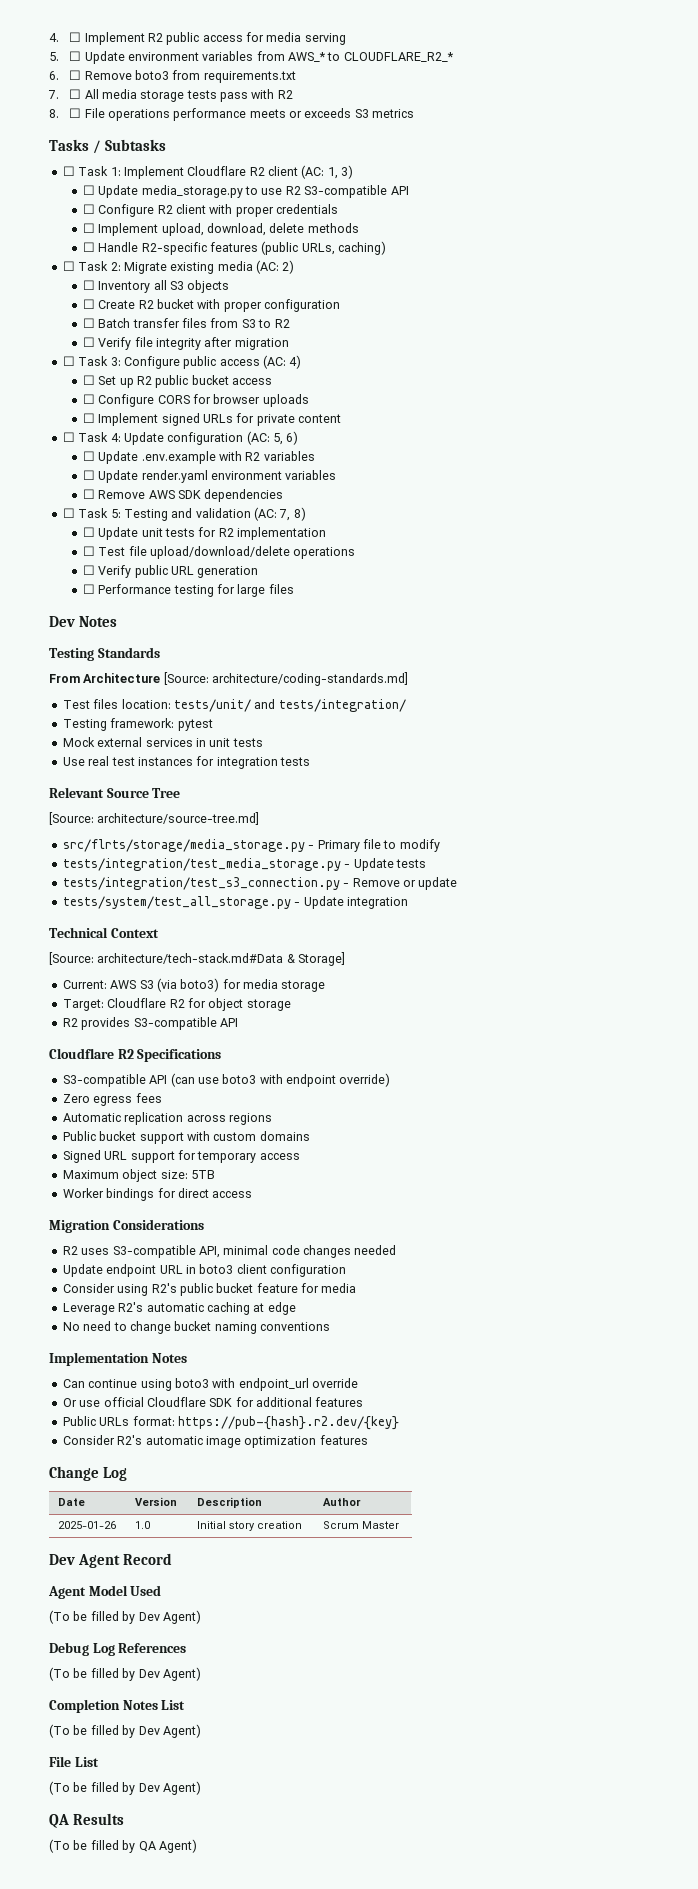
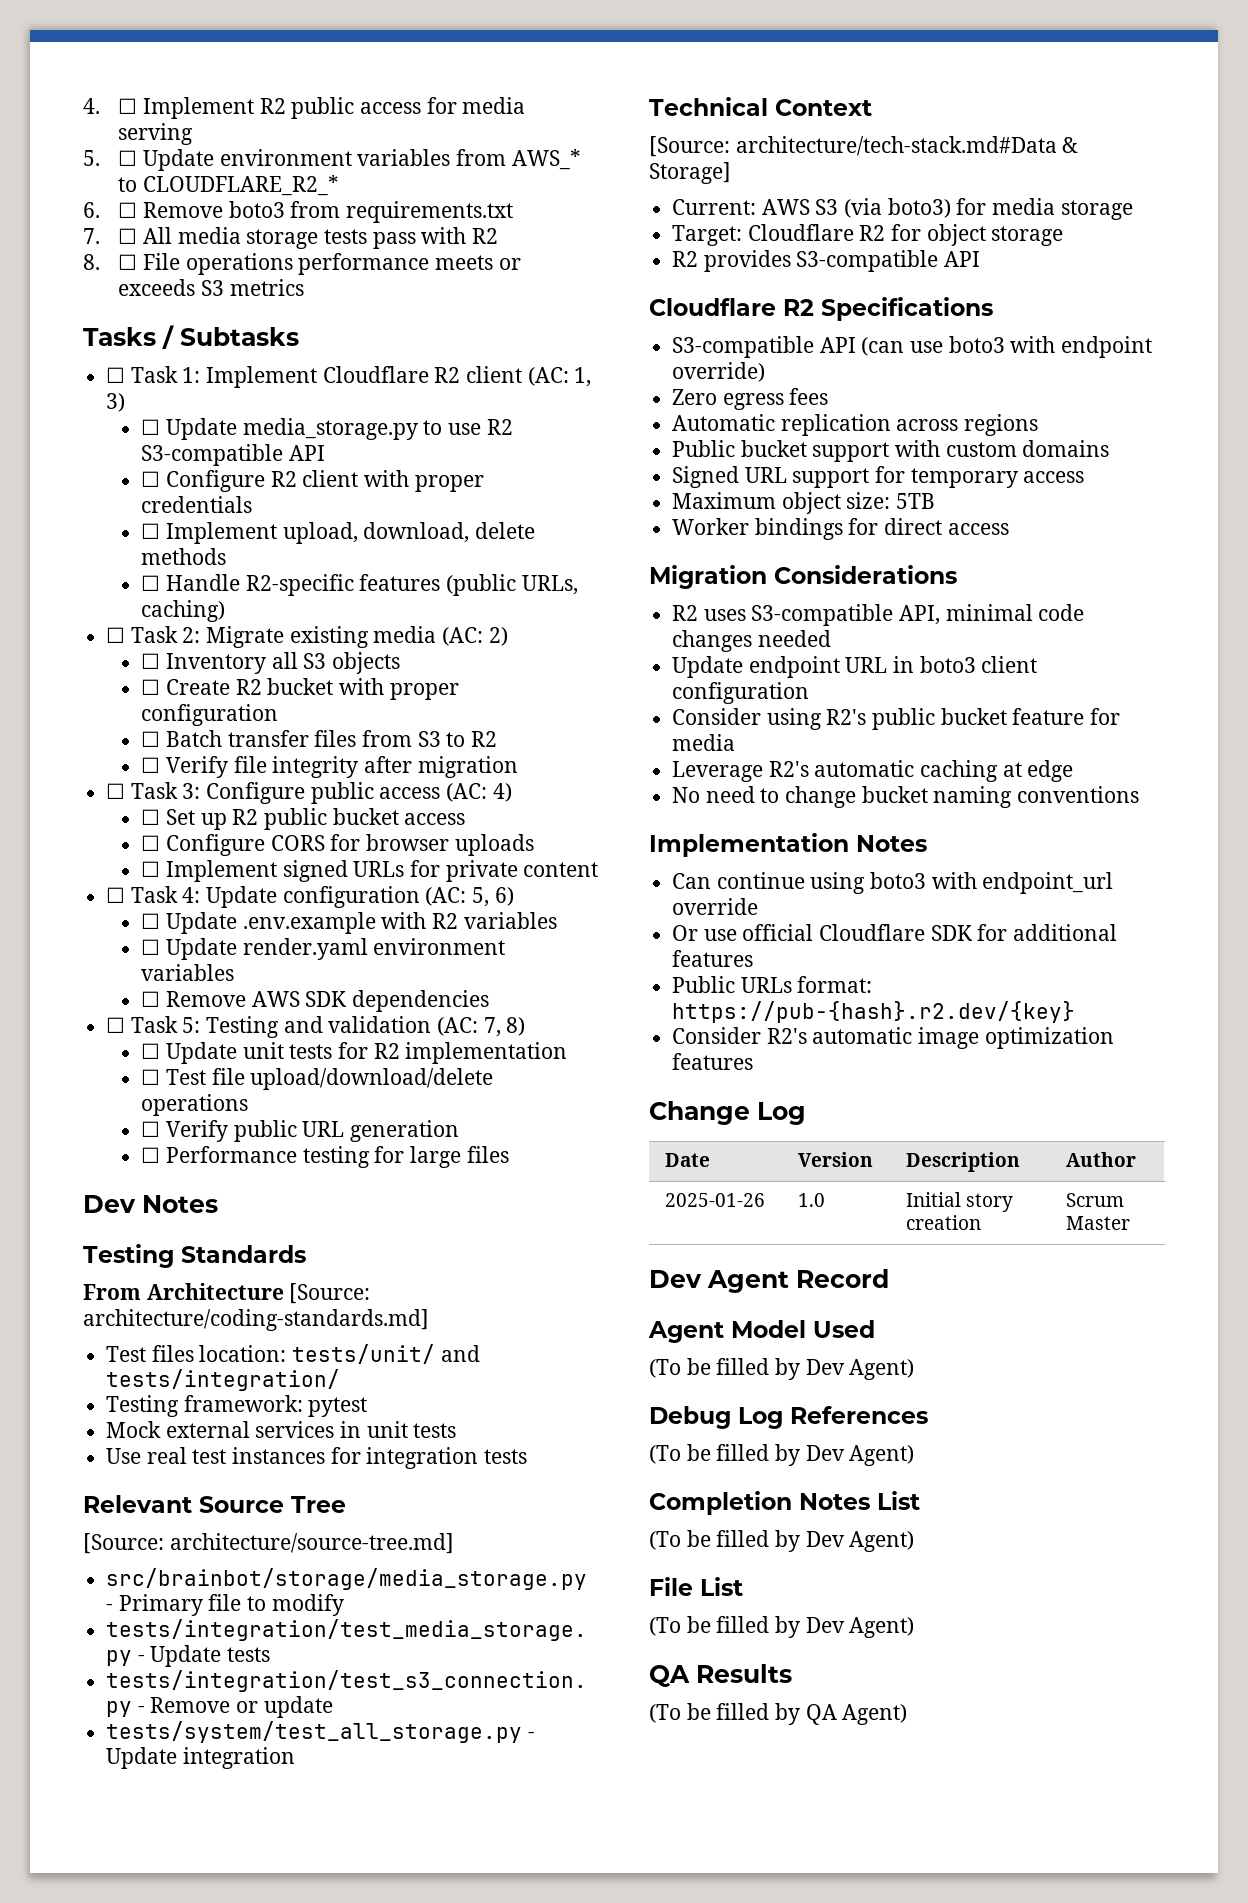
[62,839,305,852] src/flrts/storage/media_storage.py -> [106,1568,588,1590] src/brainbot/storage/media_storage.py

